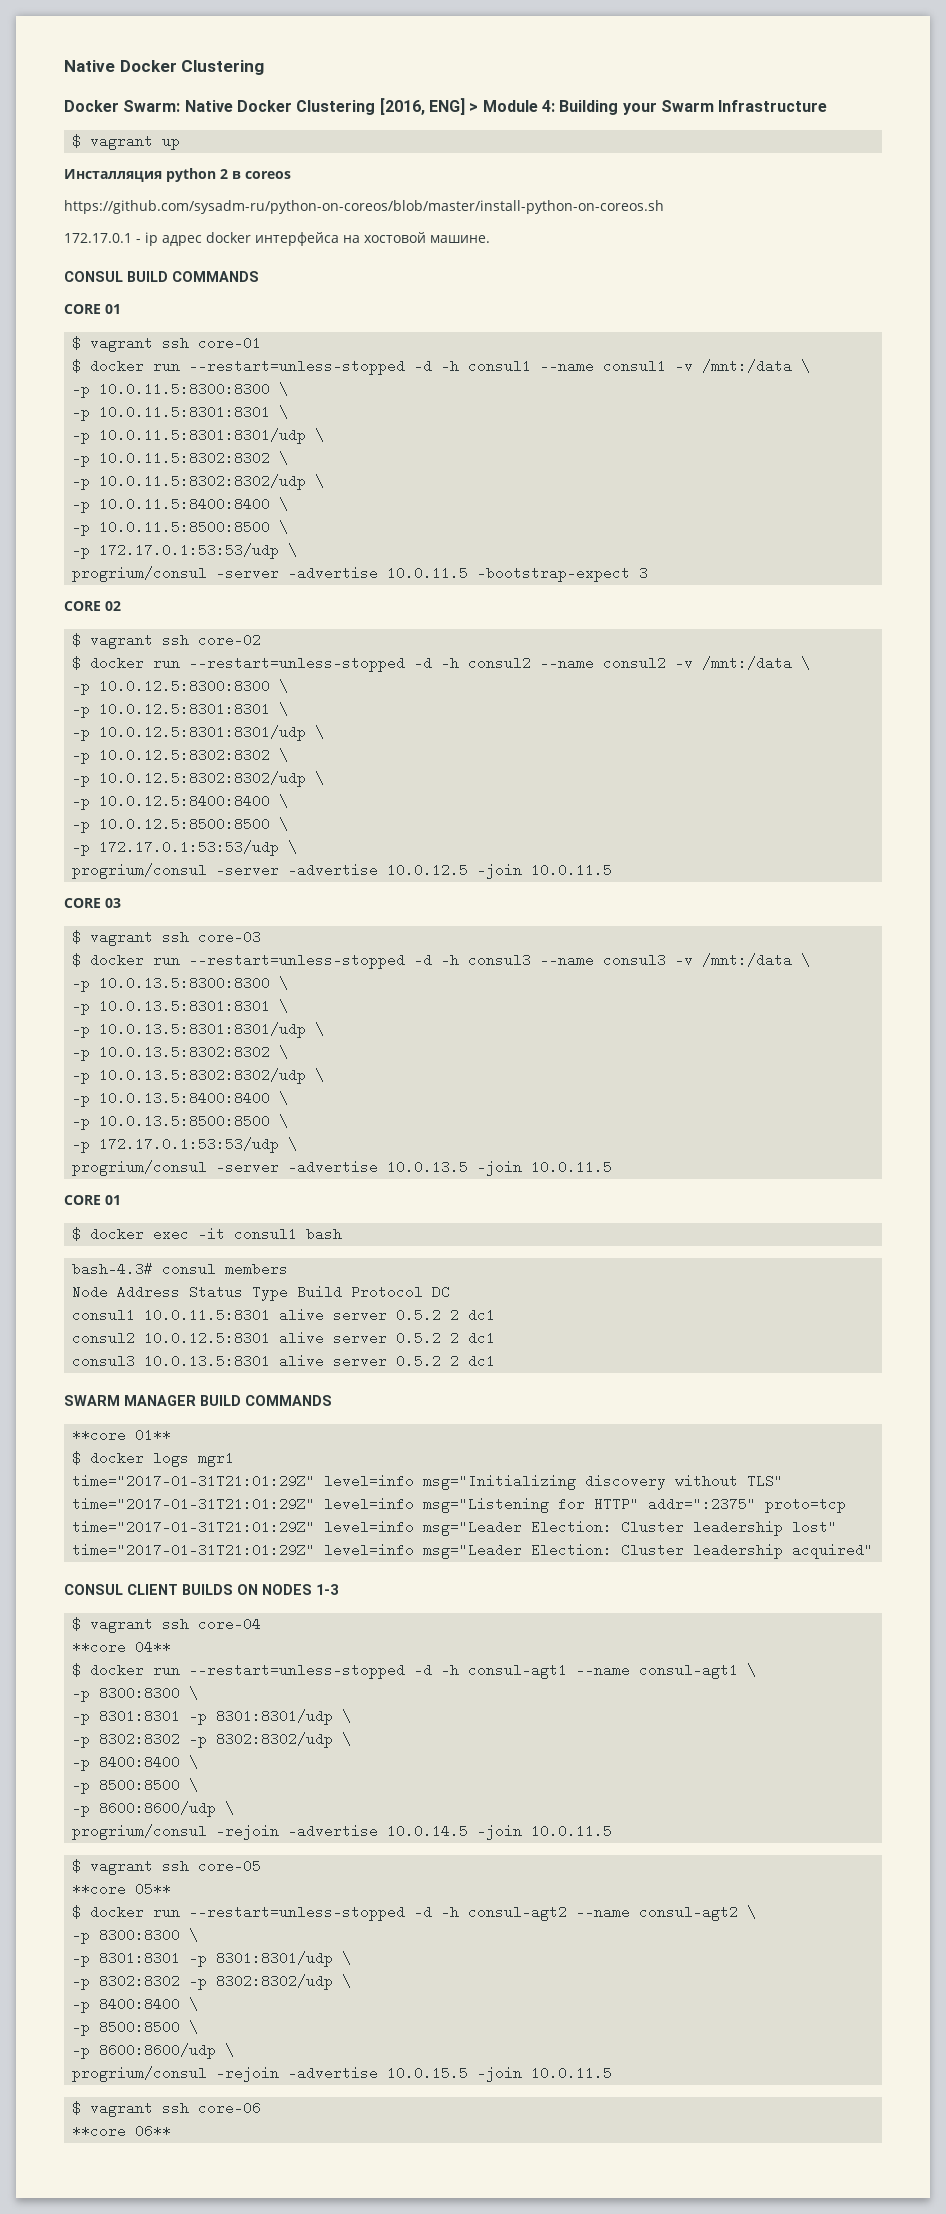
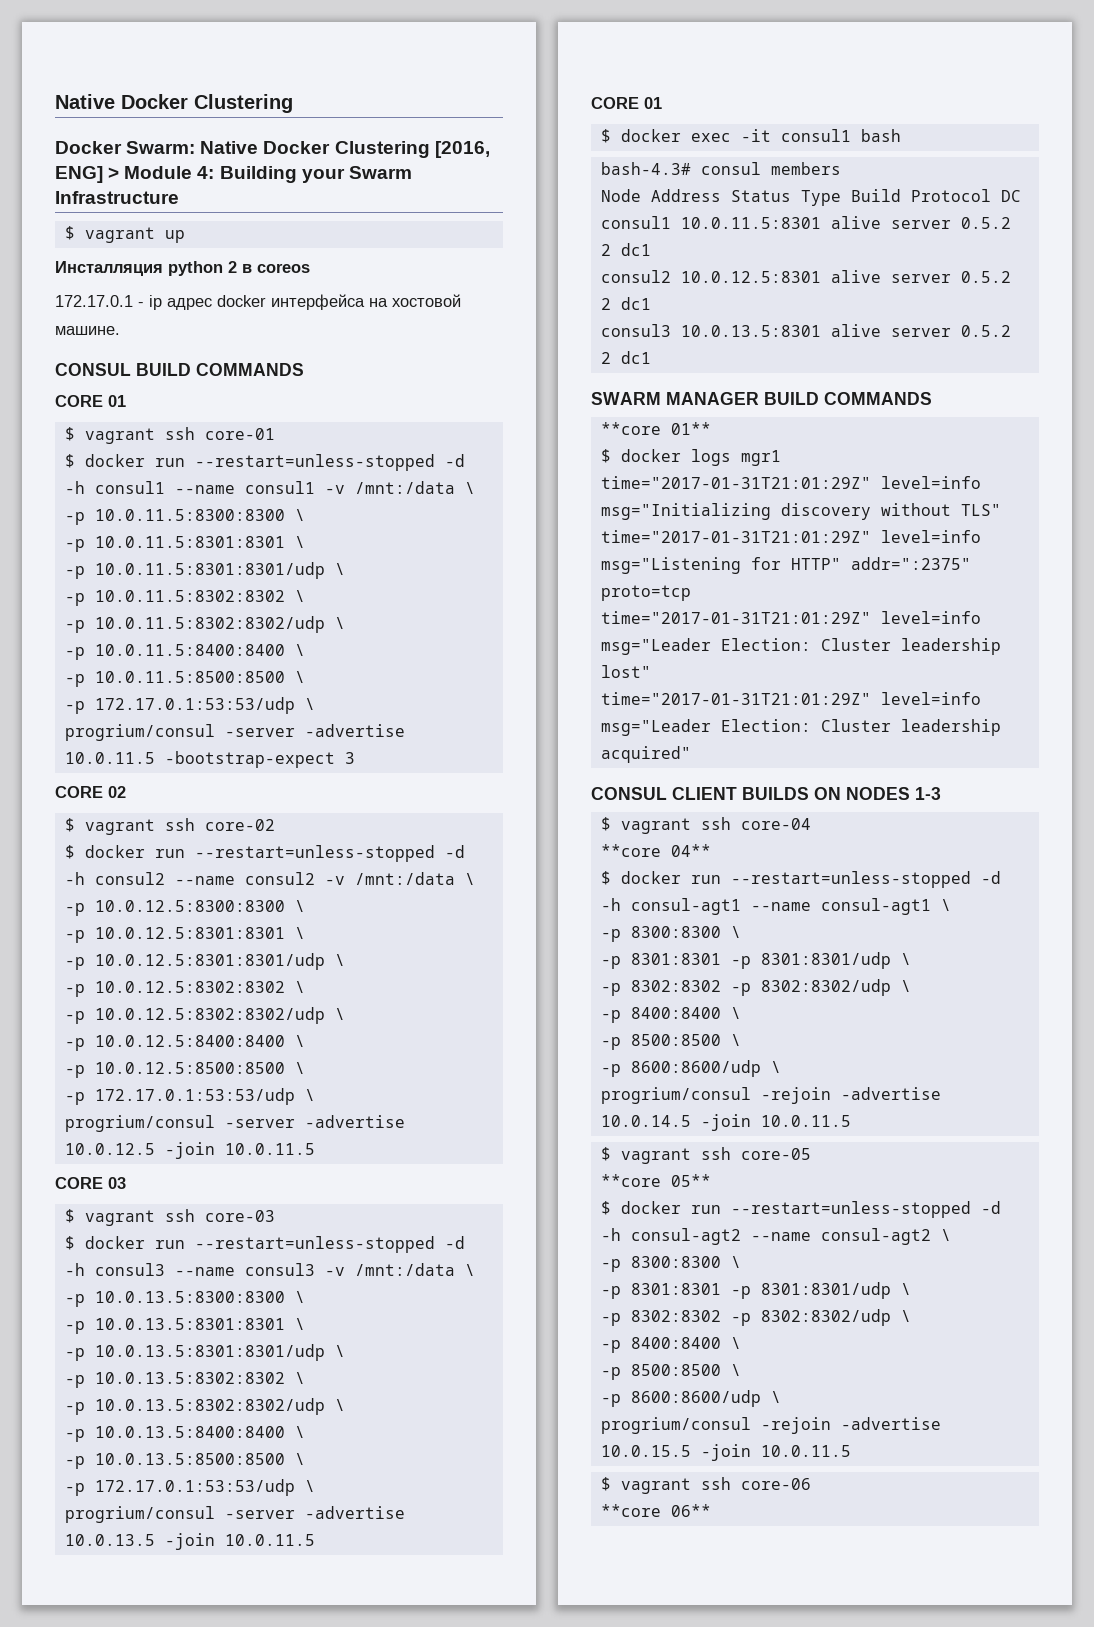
[64,200,664,214] // https://github.com/sysadm-ru/python-on-coreos/blob/master/install-python-on-coreos.sh -> (310, 268) none

